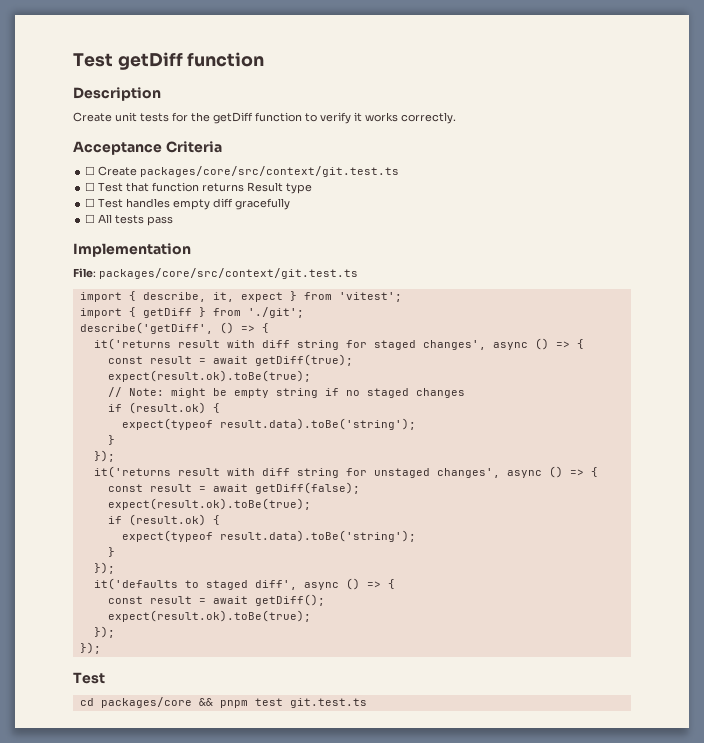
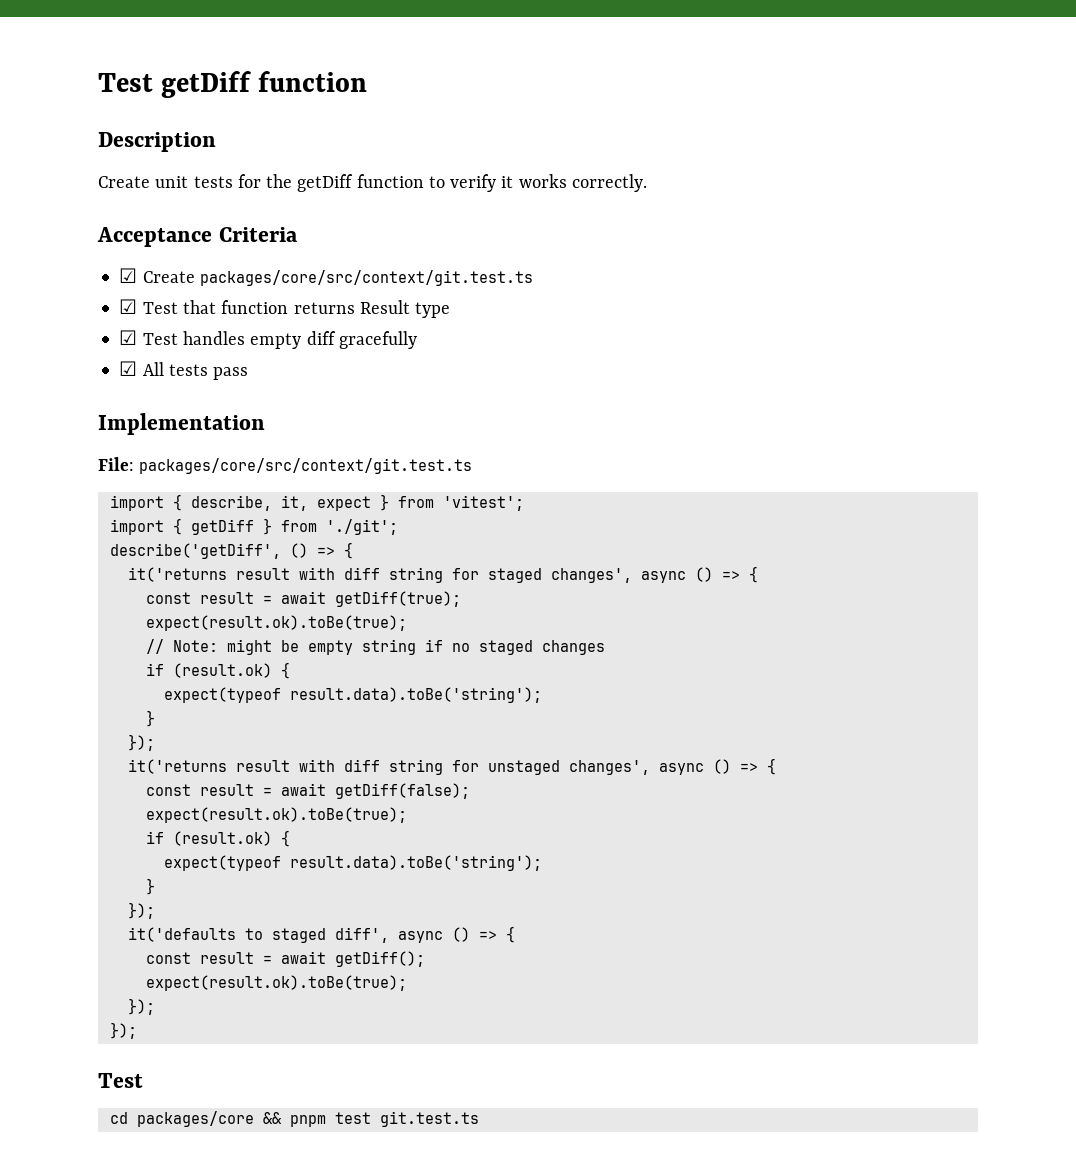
[85,166,96,175] ☐ -> [119,268,138,283] ☑
[85,182,96,191] ☐ -> [119,299,138,314] ☑
[85,198,96,207] ☐ -> [119,330,138,345] ☑
[85,214,96,223] ☐ -> [119,361,138,376] ☑

